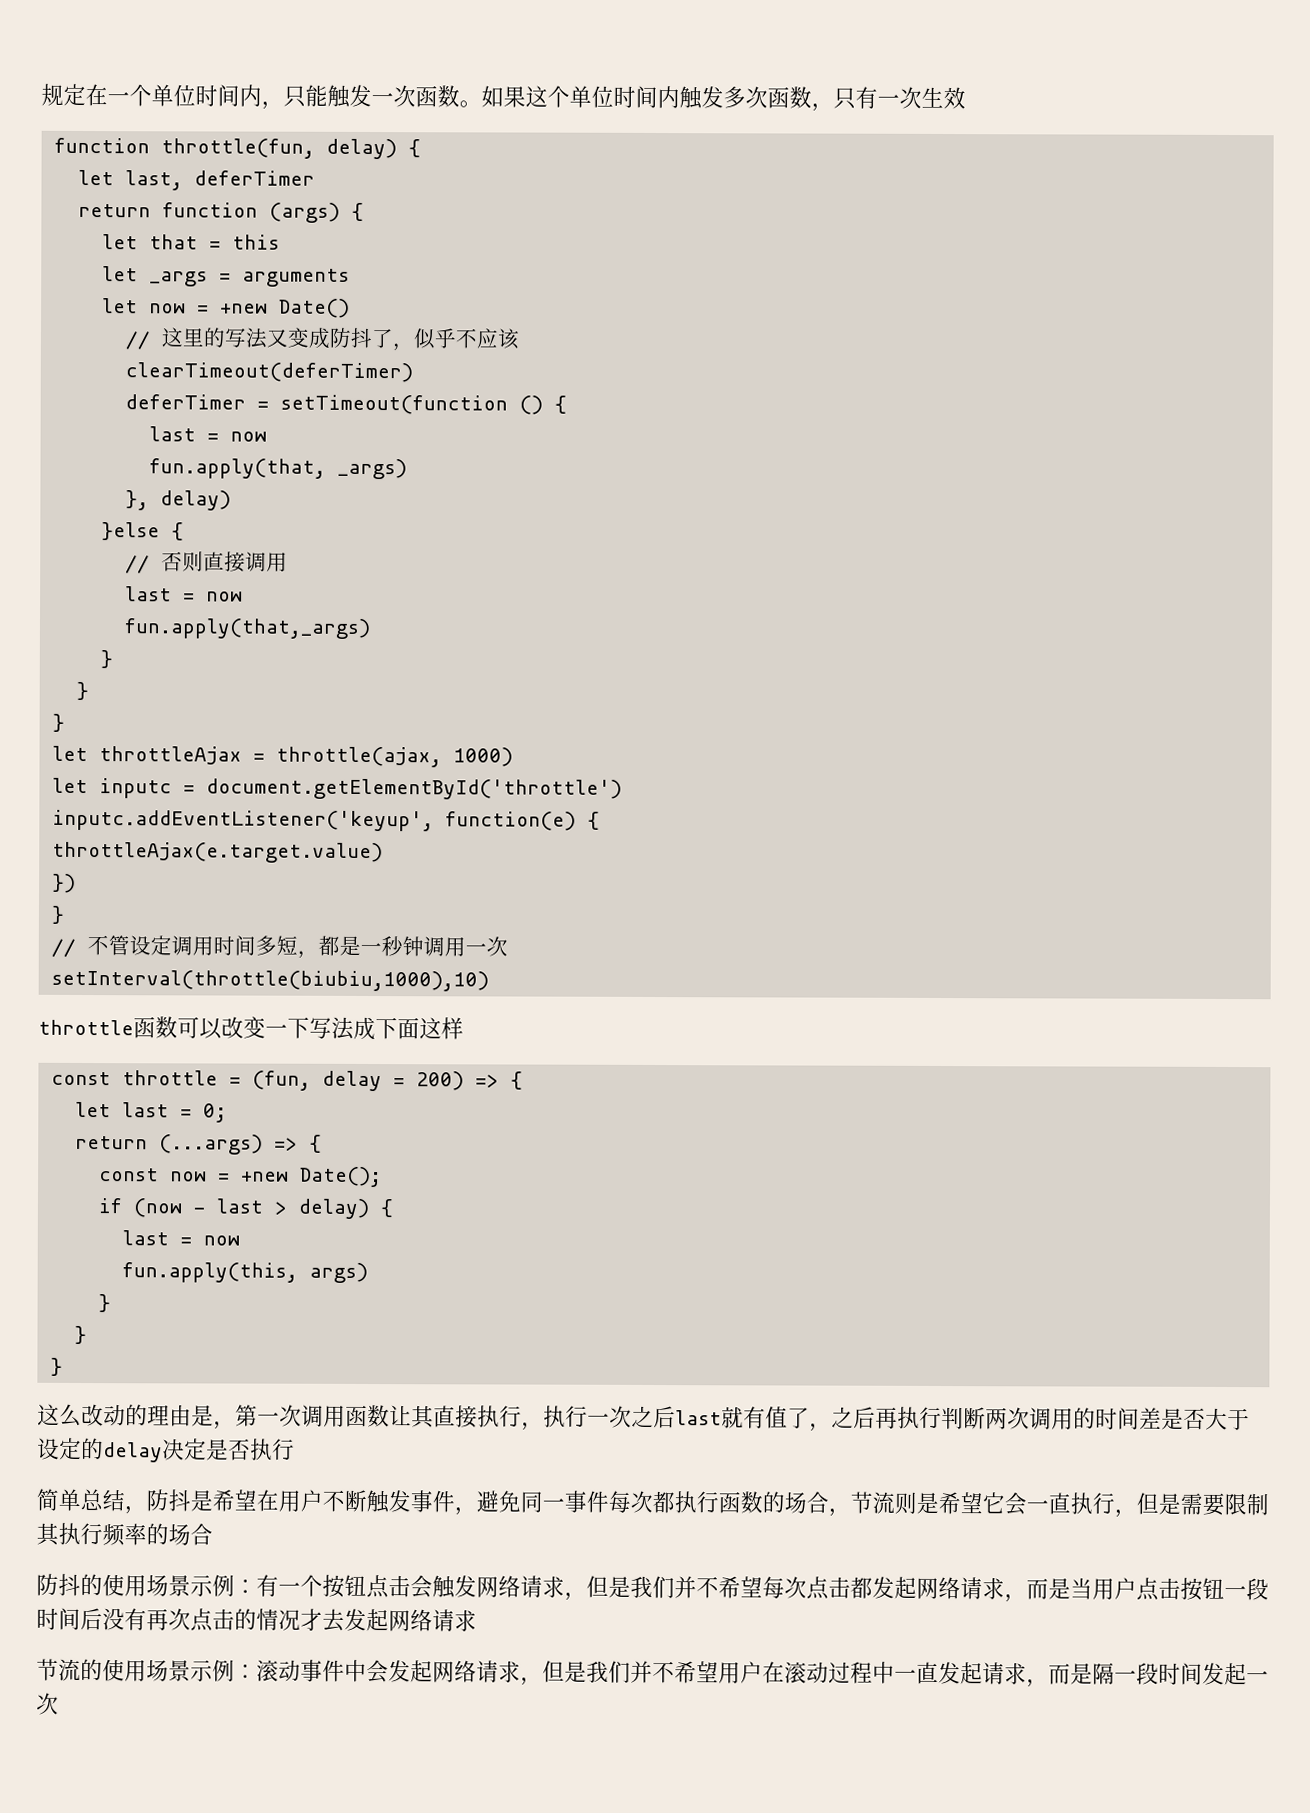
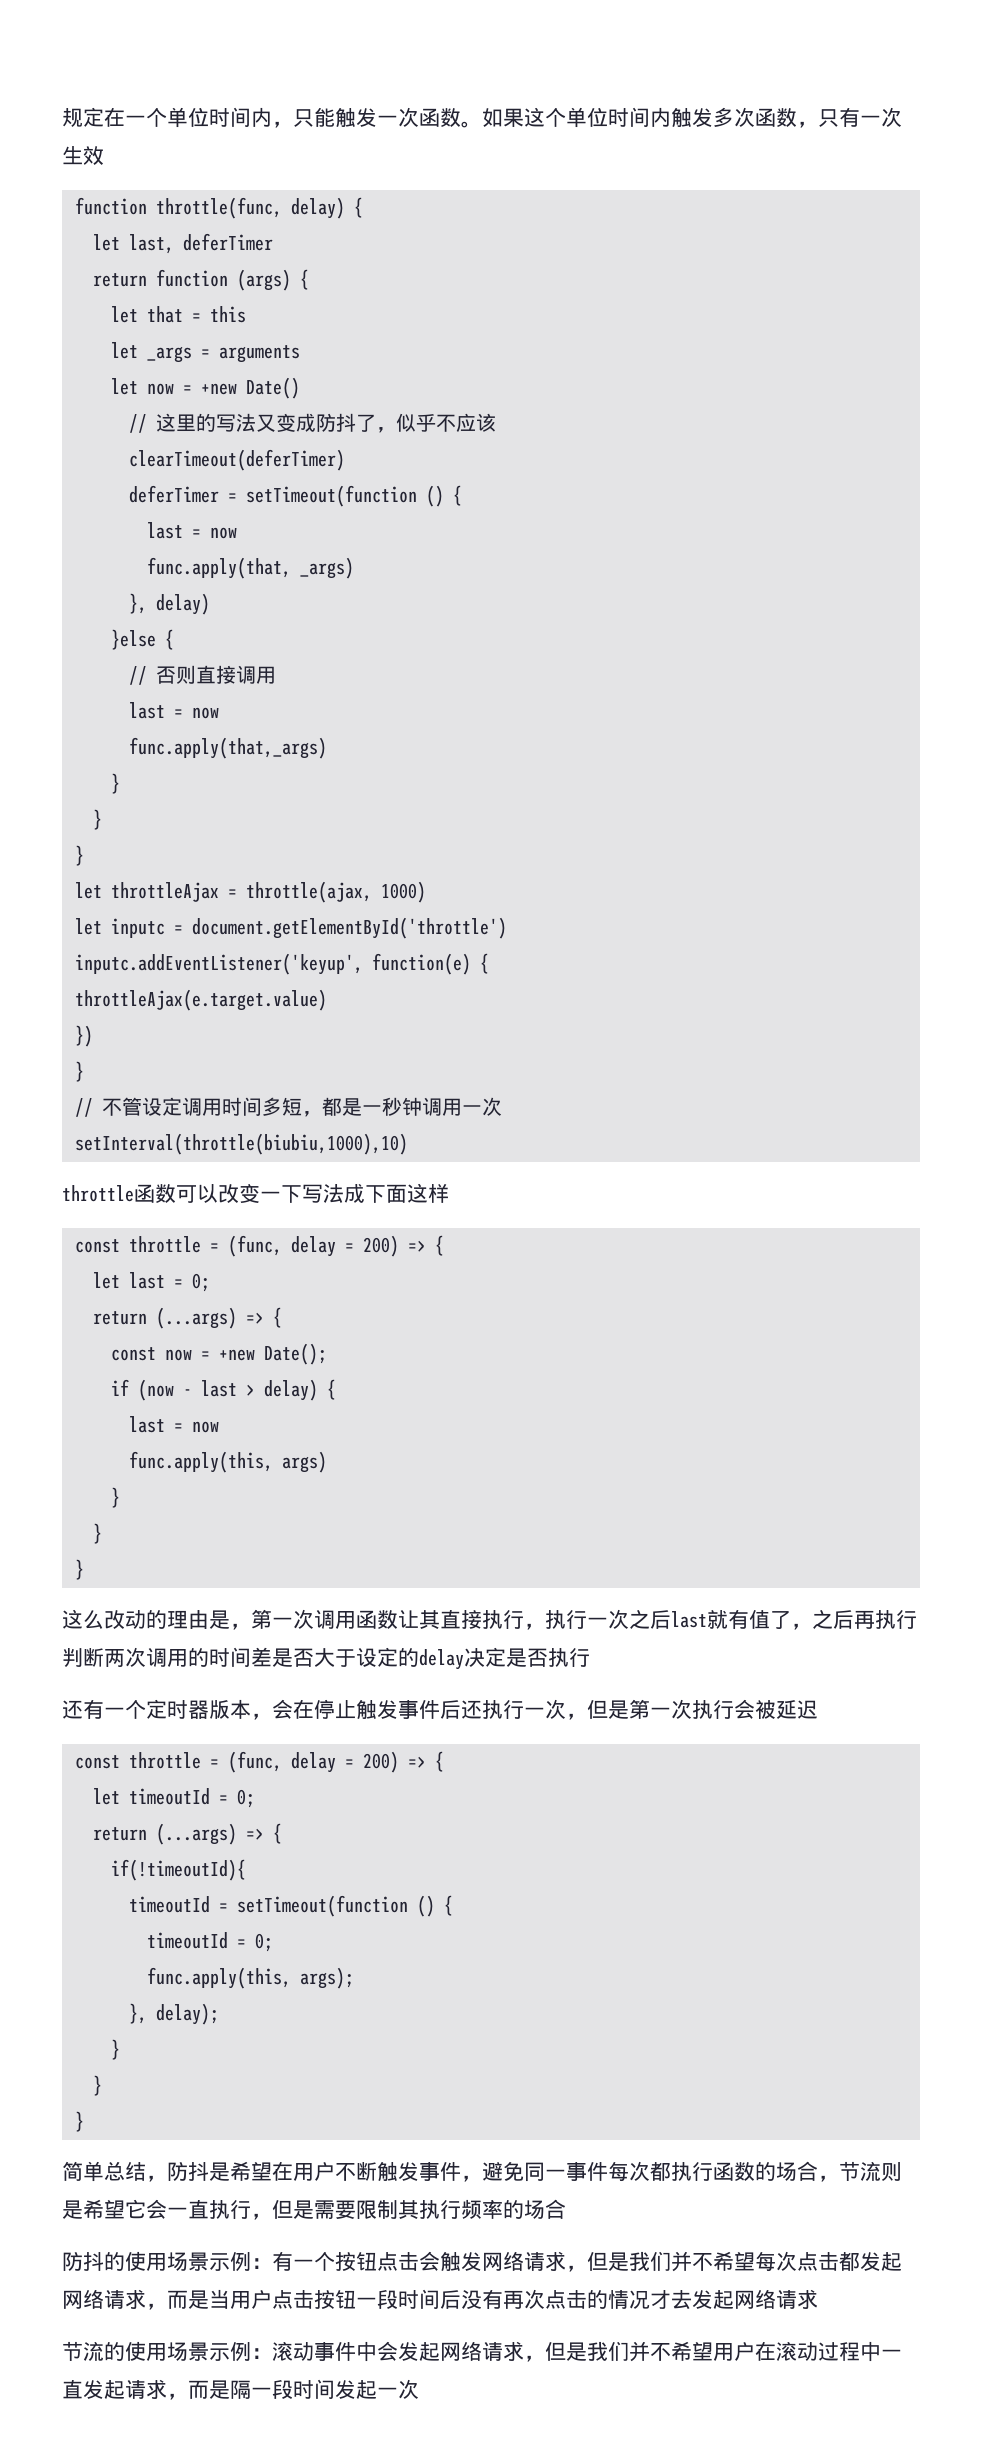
[160,138,315,159] throttle(fun, -> [155,197,282,219] throttle(func,
[148,458,326,479] fun.apply(that, -> [146,557,291,579] func.apply(that,
[123,618,371,640] fun.apply(that,_args) -> [128,737,327,759] func.apply(that,_args)
[251,1070,311,1091] (fun, -> [227,1235,282,1257] (func,
[121,1262,298,1283] fun.apply(this, -> [128,1451,273,1473] func.apply(this,
(295, 1449) none -> [62,1699,818,1720] [74,1751,444,1773] [92,1788,255,1808] [92,1823,282,1845] [110,1859,246,1881] [128,1895,453,1917] [146,1932,273,1952] [146,1967,354,1989] [128,2003,219,2025] [110,2039,120,2060] [92,2075,102,2096] [74,2111,84,2132] // 还有一个定时器版本，会在停止触发事件后还执行一次，但是第一次执行会被延迟 // const throttle = (func, delay = 200) => { // let timeoutId = 0; // return (...args) => { // if(!timeoutId){ // timeoutId = setTimeout(function () { // timeoutId = 0; // func.apply(this, args); // }, delay); // } // } // }

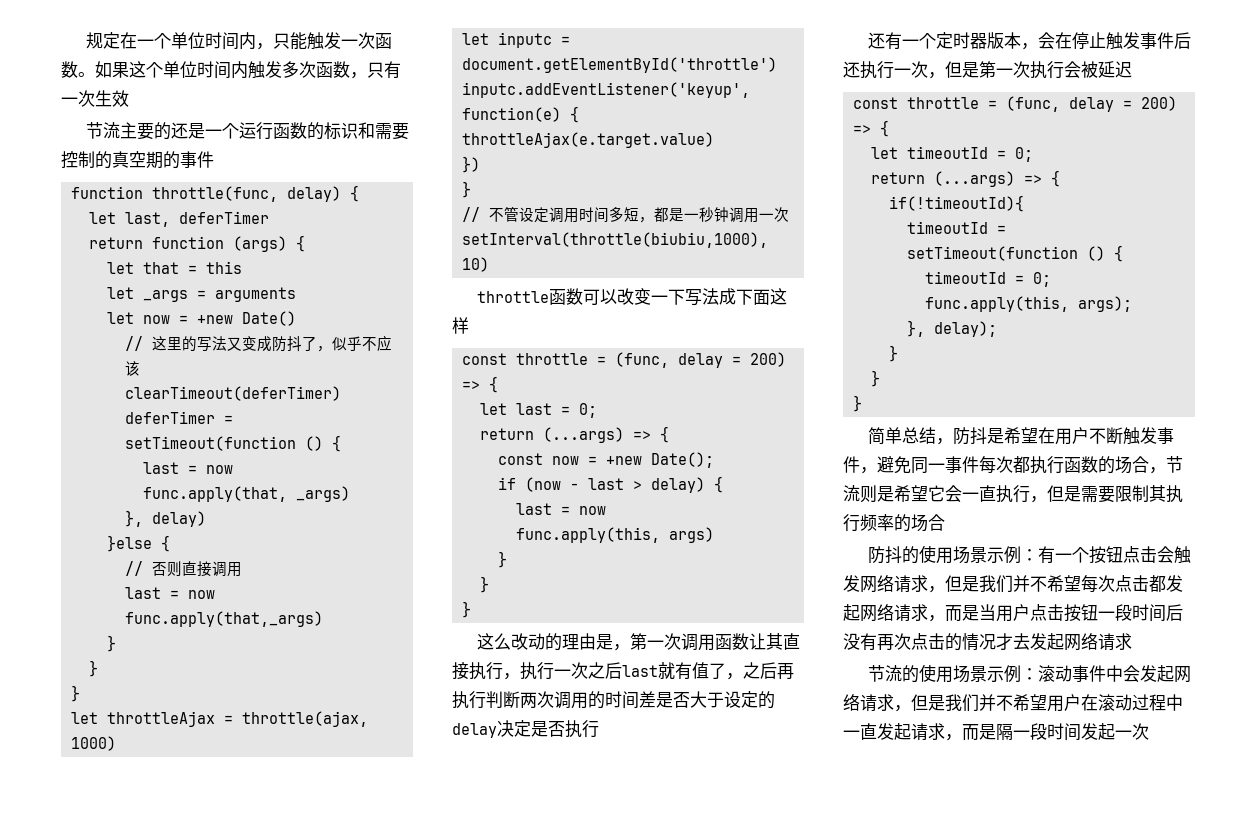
(104, 155) none -> [86,122,410,140] [61,151,214,169] // 节流主要的还是一个运行函数的标识和需要控制的真空期的事件

